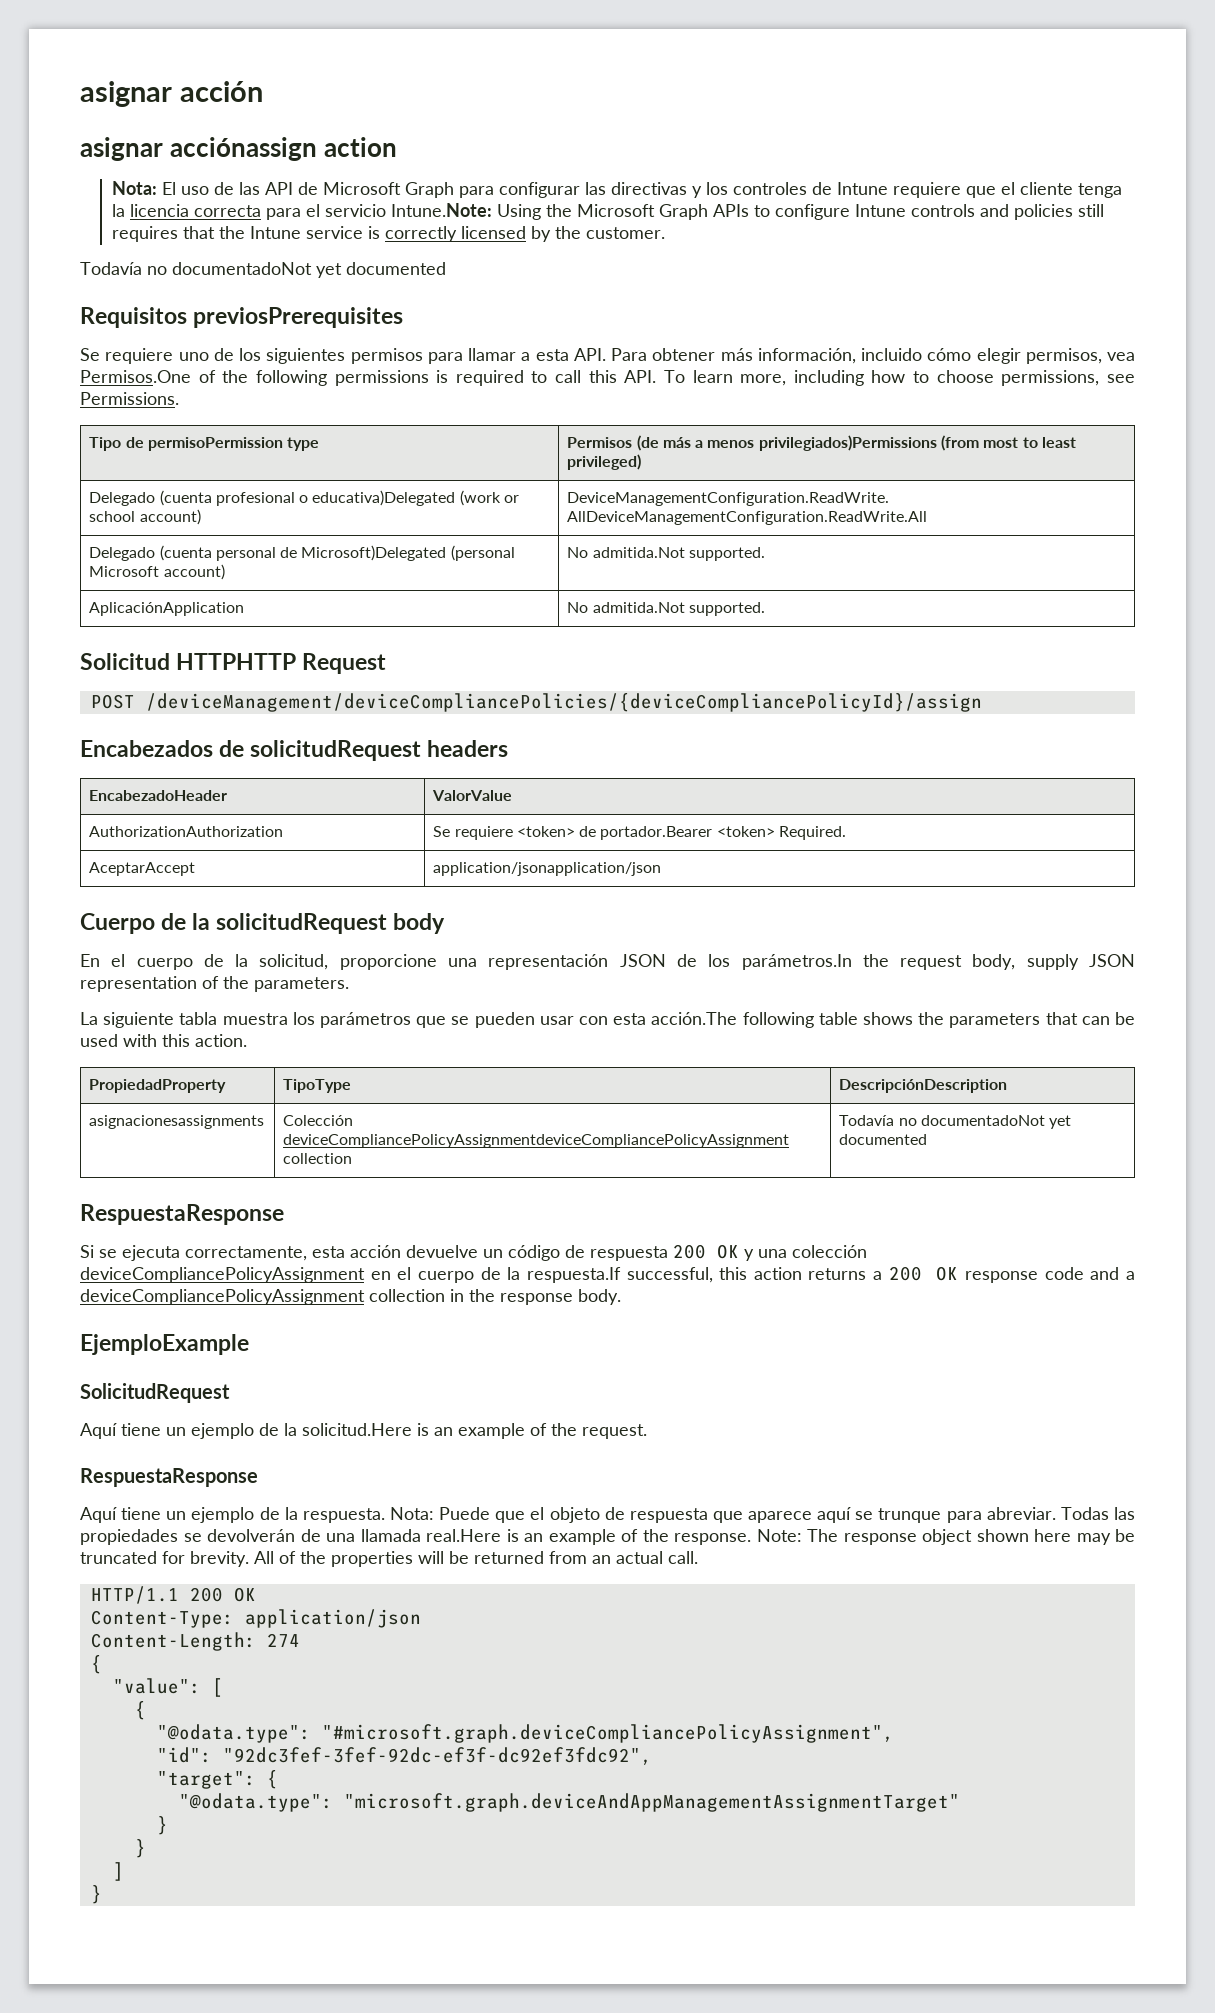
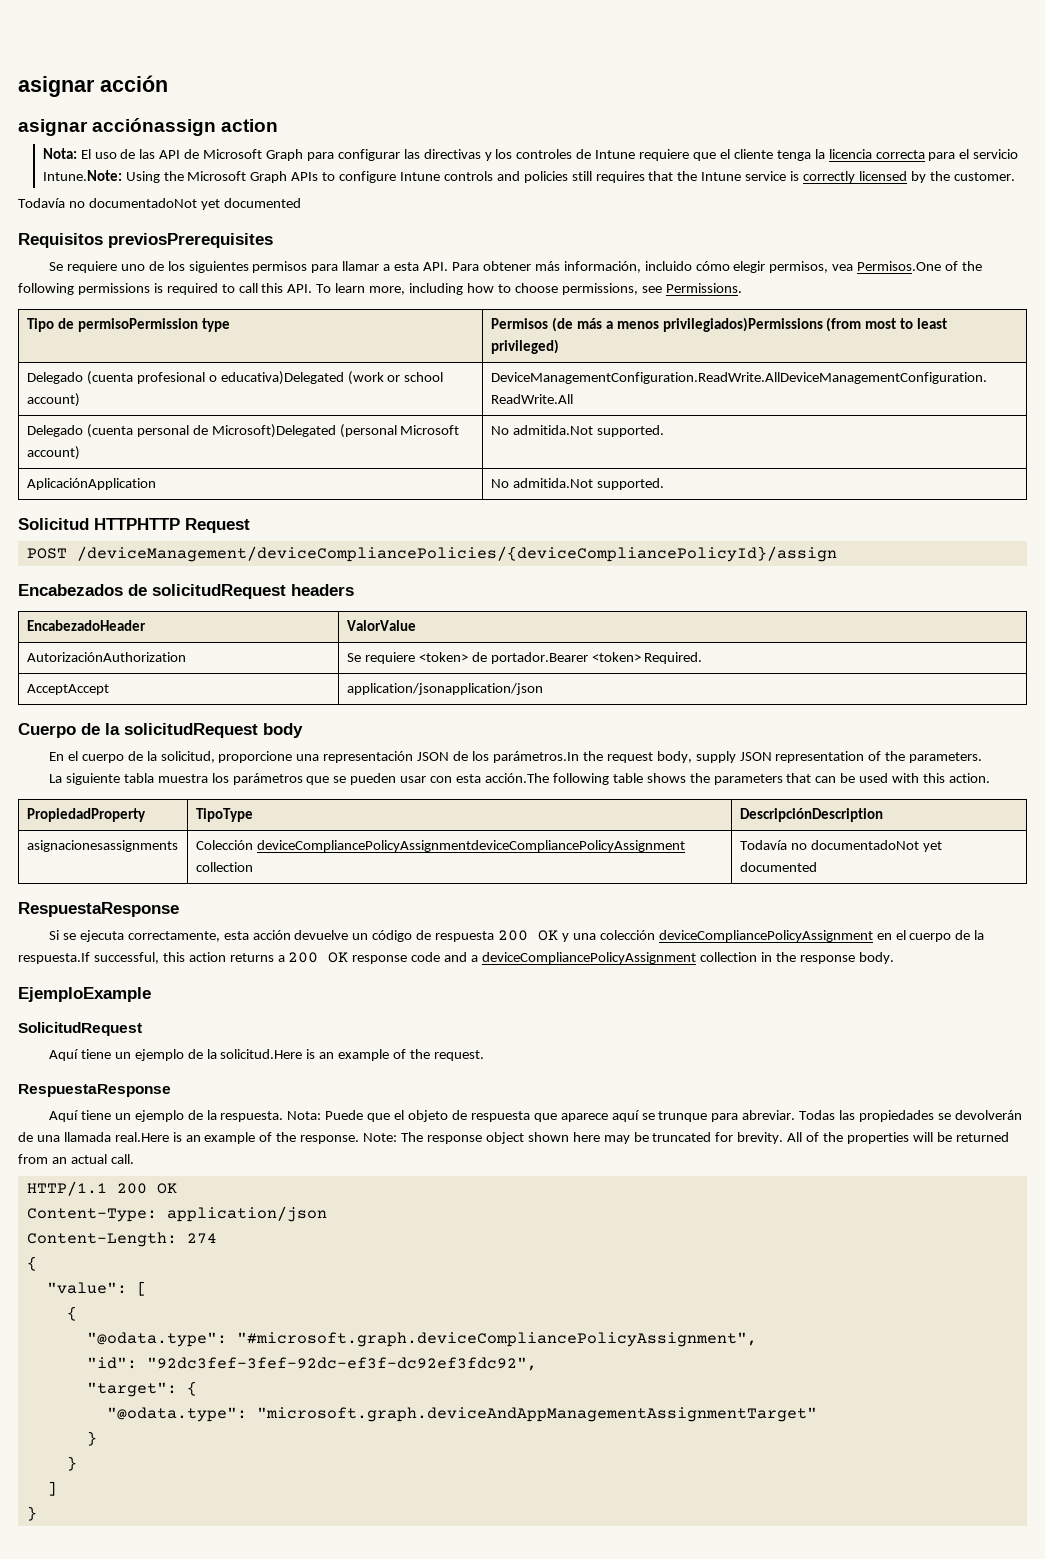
[89,826,284,837] AuthorizationAuthorization -> [26,652,186,662] AutorizaciónAuthorization
[89,862,196,876] AceptarAccept -> [26,684,109,695] AcceptAccept

